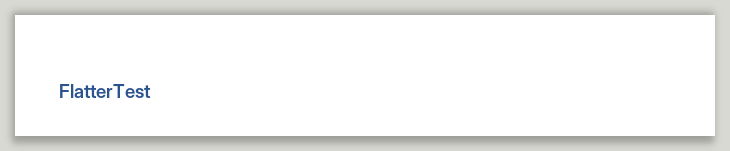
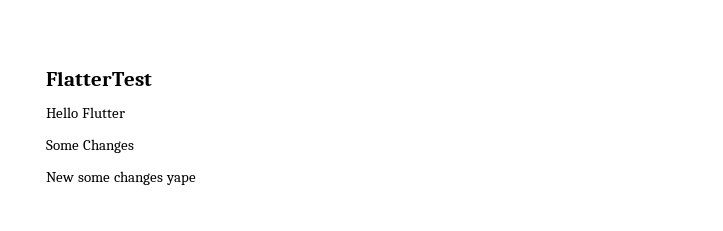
(151, 91) none -> [46,107,125,118] [46,139,134,153] [46,171,196,185] // Hello Flutter // Some Changes // New some changes yape

